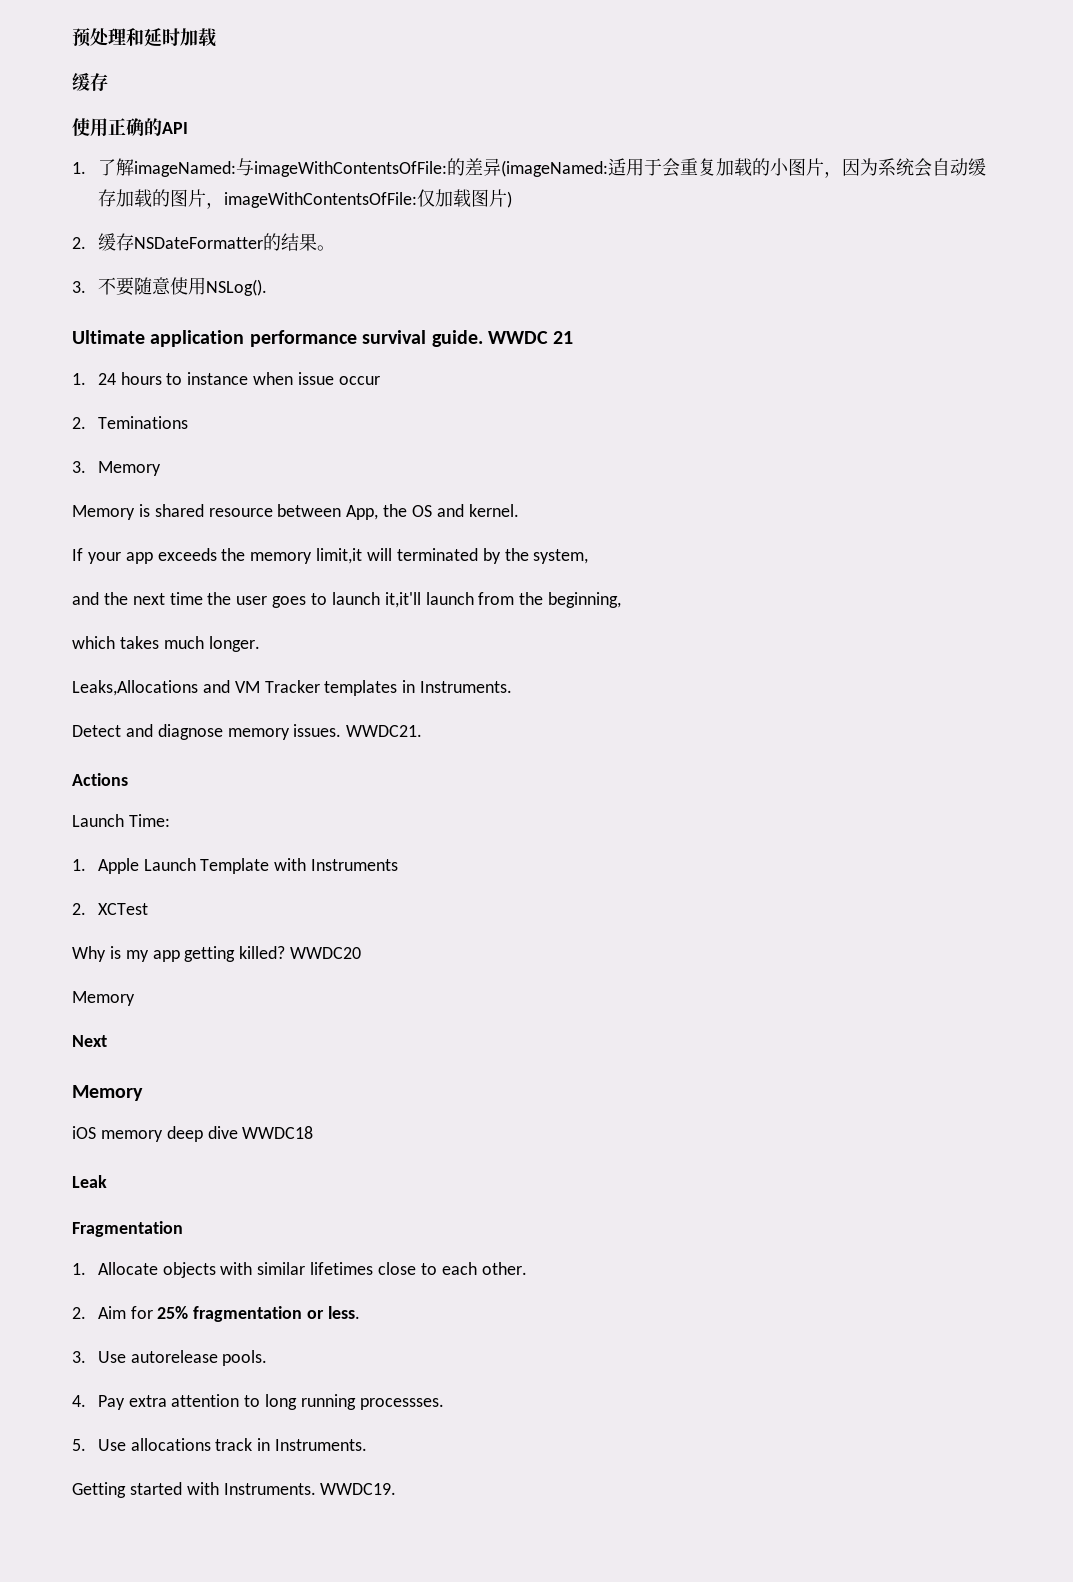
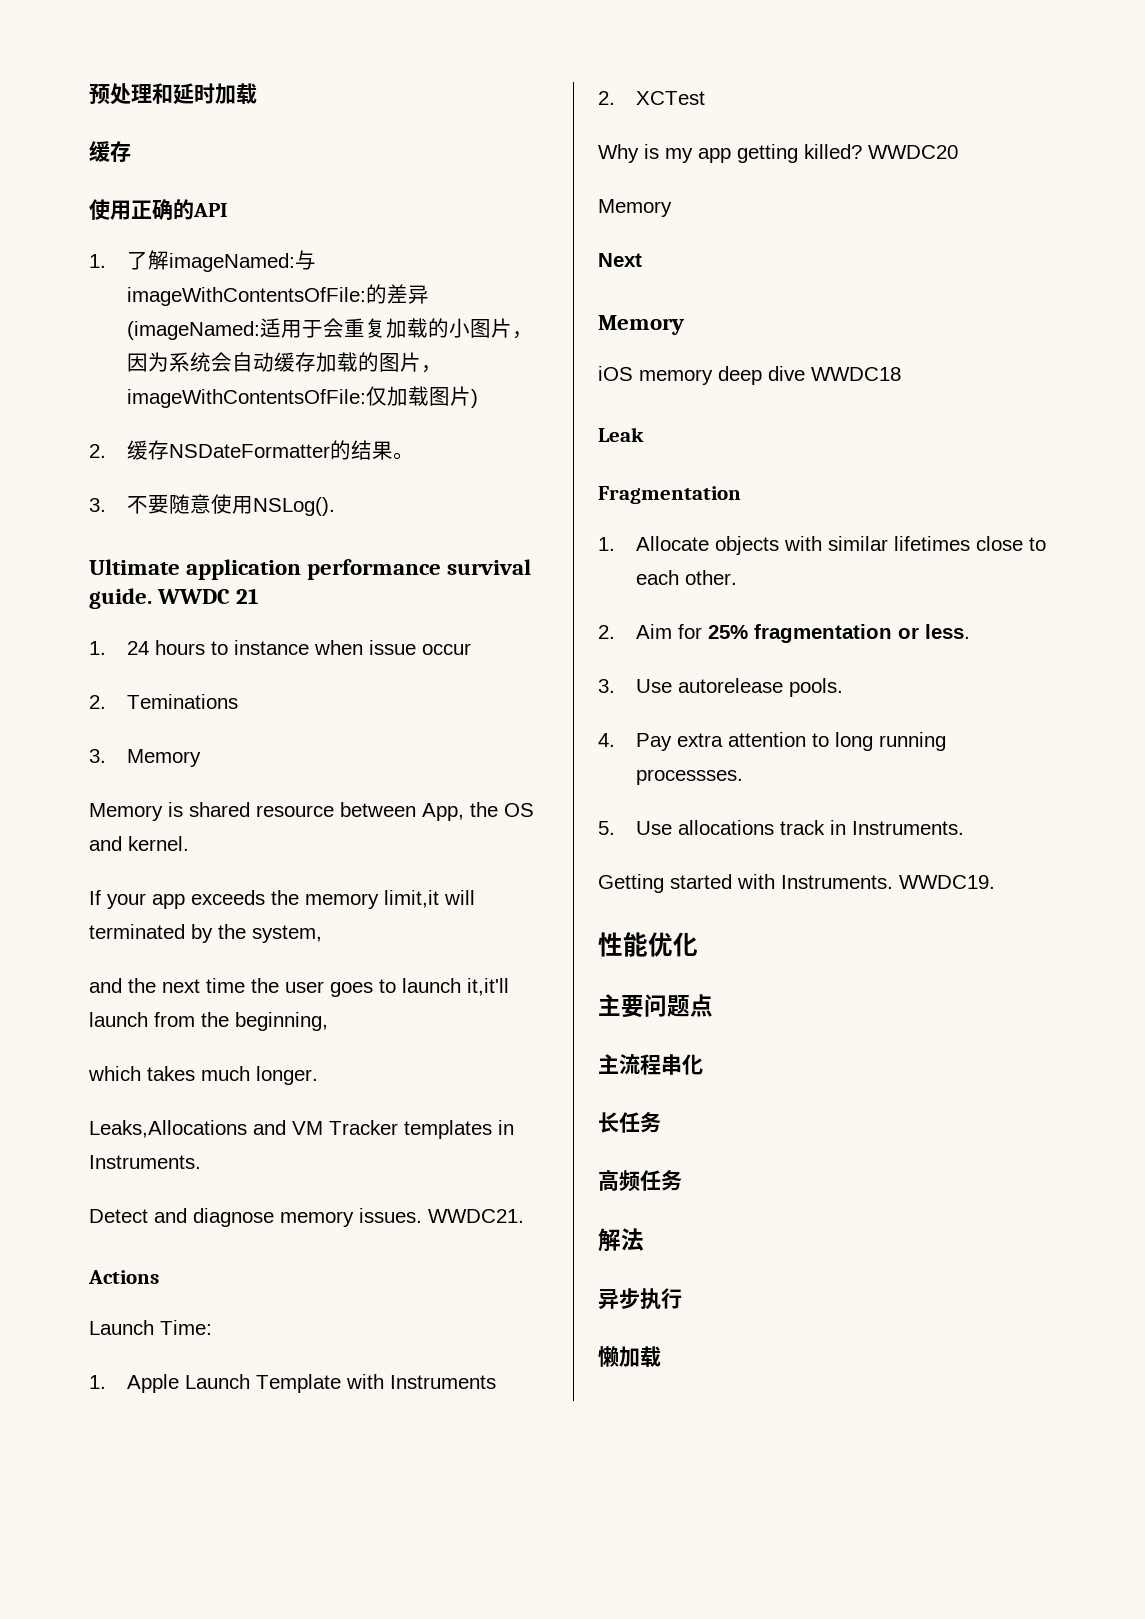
(397, 1489) none -> [598,932,698,957] [598,994,713,1018] [598,1054,703,1075] [598,1112,661,1133] [598,1170,682,1191] [598,1228,644,1252] [598,1288,682,1310] [598,1346,661,1367] // 性能优化 // 主要问题点 // 主流程串化 // 长任务 // 高频任务 // 解法 // 异步执行 // 懒加载

